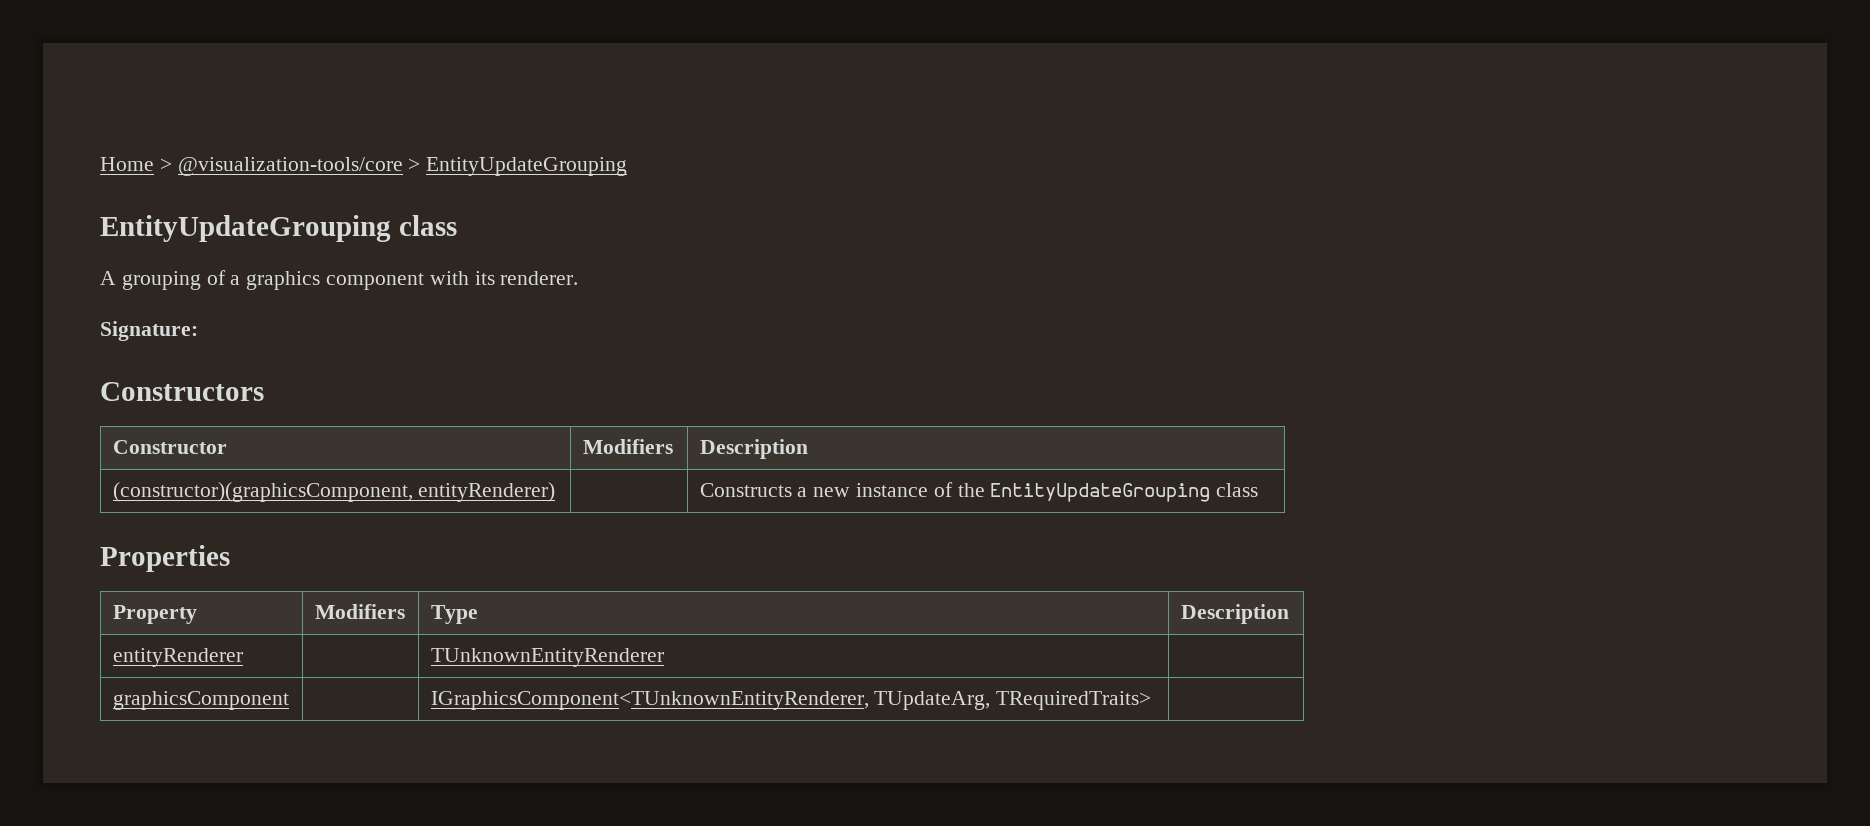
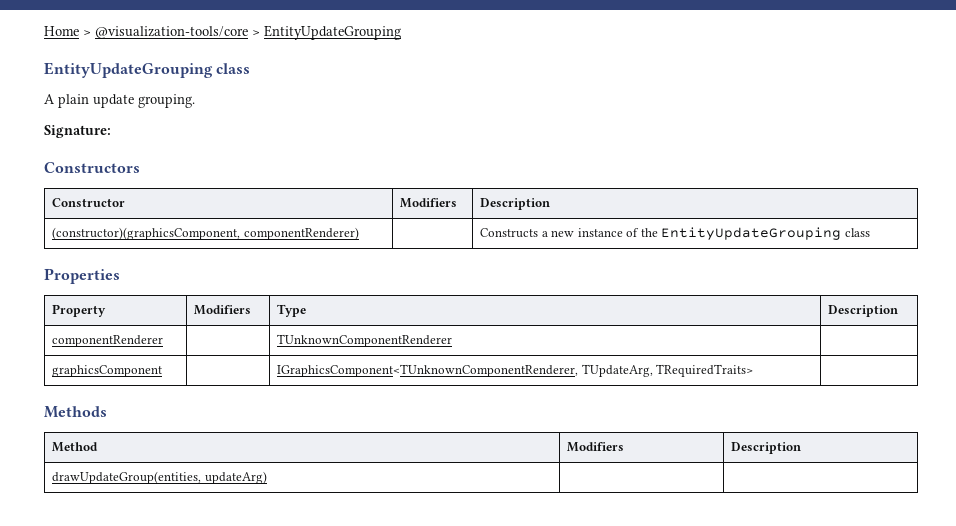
[121,270,579,290] grouping of a graphics component with its renderer. -> [58,94,195,108] plain update grouping.
[418,482,556,502] entityRenderer) -> [243,227,359,240] componentRenderer)
[112,648,243,667] [430,648,664,667] entityRenderer | | TUnknownEntityRenderer -> [52,335,164,347] [277,334,453,347] componentRenderer | | TUnknownComponentRenderer
[430,691,869,710] IGraphicsComponent<TUnknownEntityRenderer, -> [277,364,579,377] IGraphicsComponent<TUnknownComponentRenderer,
(1152, 700) none -> [44,406,107,418] [52,442,99,452] [567,442,625,452] [731,442,802,454] [52,471,267,484] // Methods // Method | Modifiers | Description // drawUpdateGroup(entities, updateArg) | |

